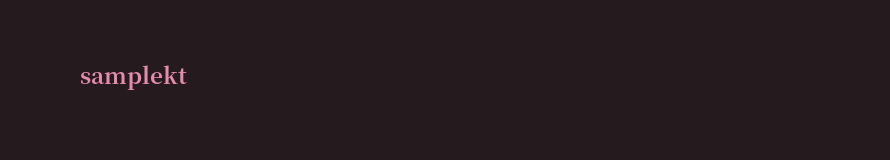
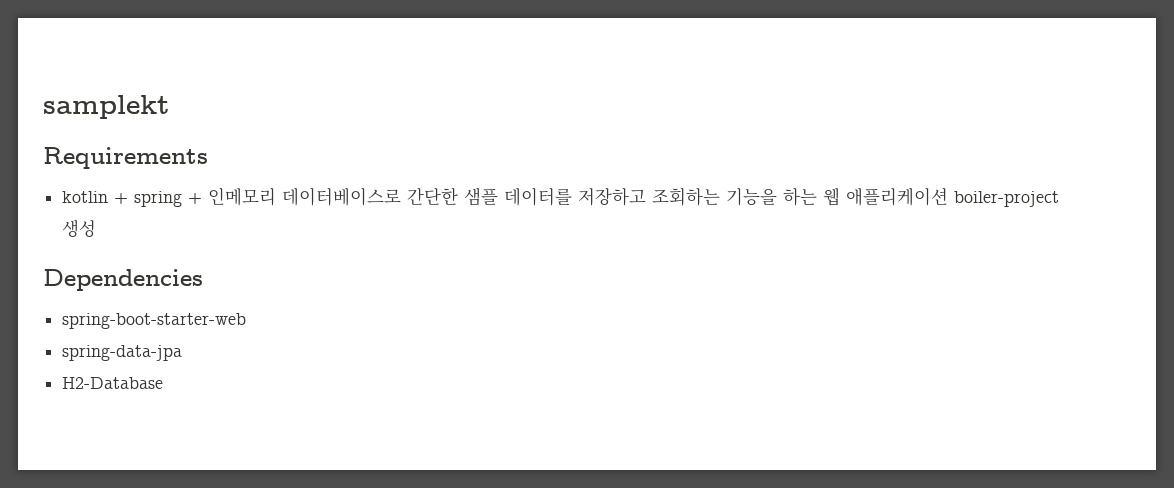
(187, 77) none -> [43,147,208,169] [62,187,1060,207] [62,219,97,237] [43,269,203,291] [62,313,247,329] [62,345,183,361] [62,377,164,389] // Requirements // kotlin + spring + 인메모리 데이터베이스로 간단한 샘플 데이터를 저장하고 조회하는 기능을 하는 웹 애플리케이션 boiler-project 생성 // Dependencies // spring-boot-starter-web // spring-data-jpa // H2-Database

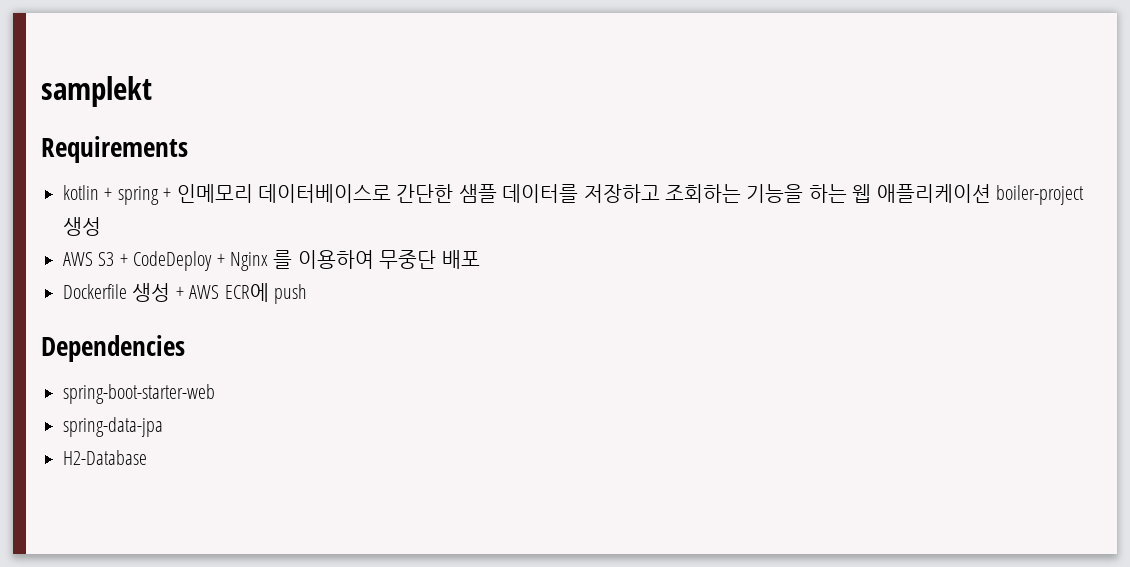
(97, 228) none -> [63,250,480,271] [63,283,307,304] // AWS S3 + CodeDeploy + Nginx 를 이용하여 무중단 배포 // Dockerfile 생성 + AWS ECR에 push

